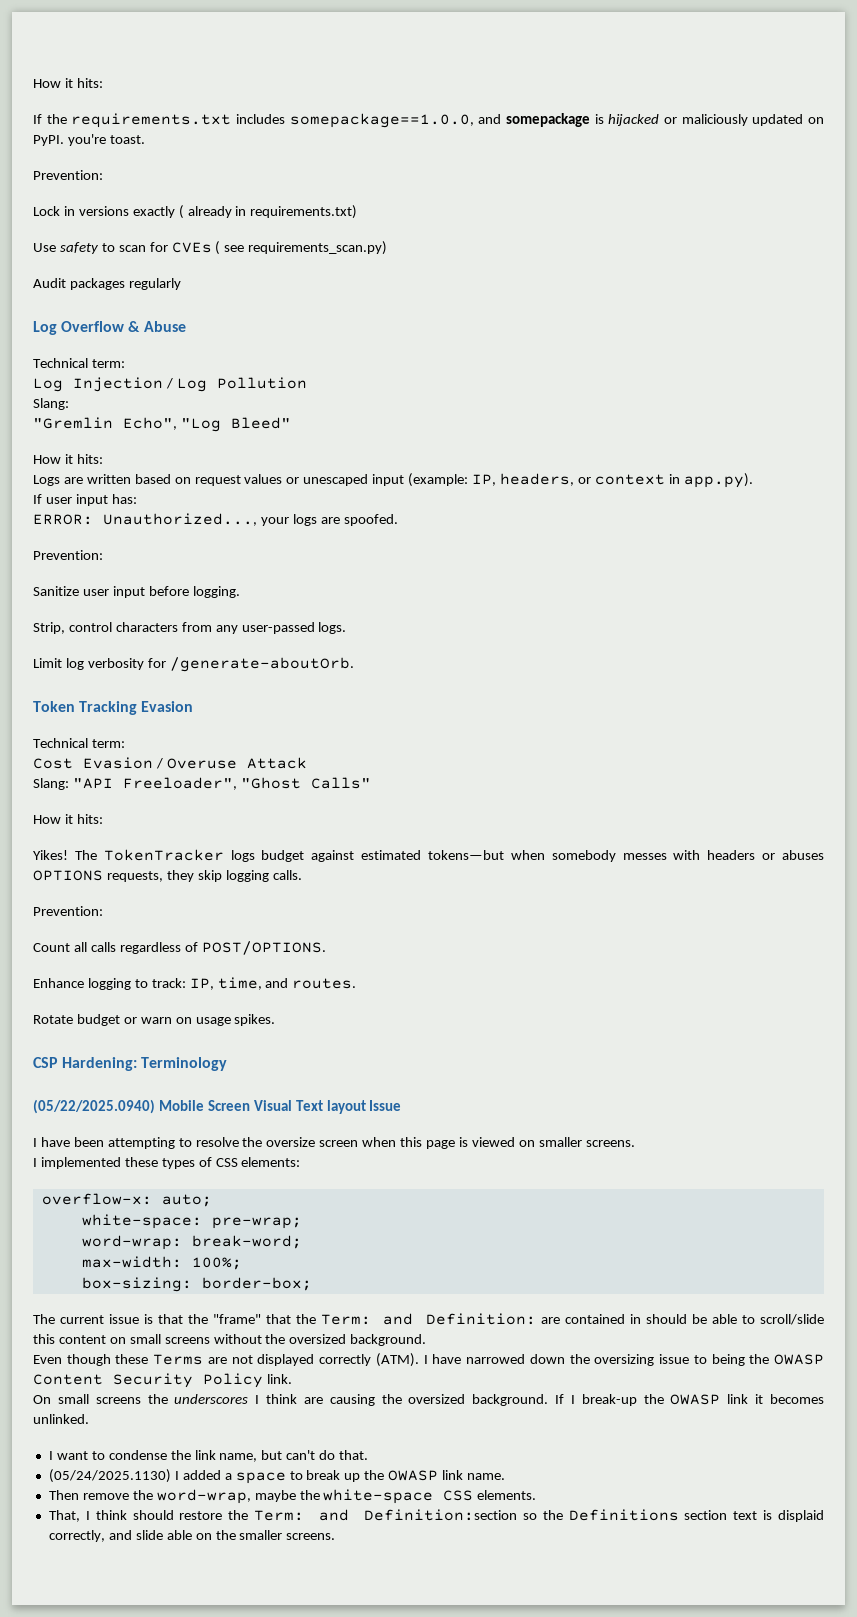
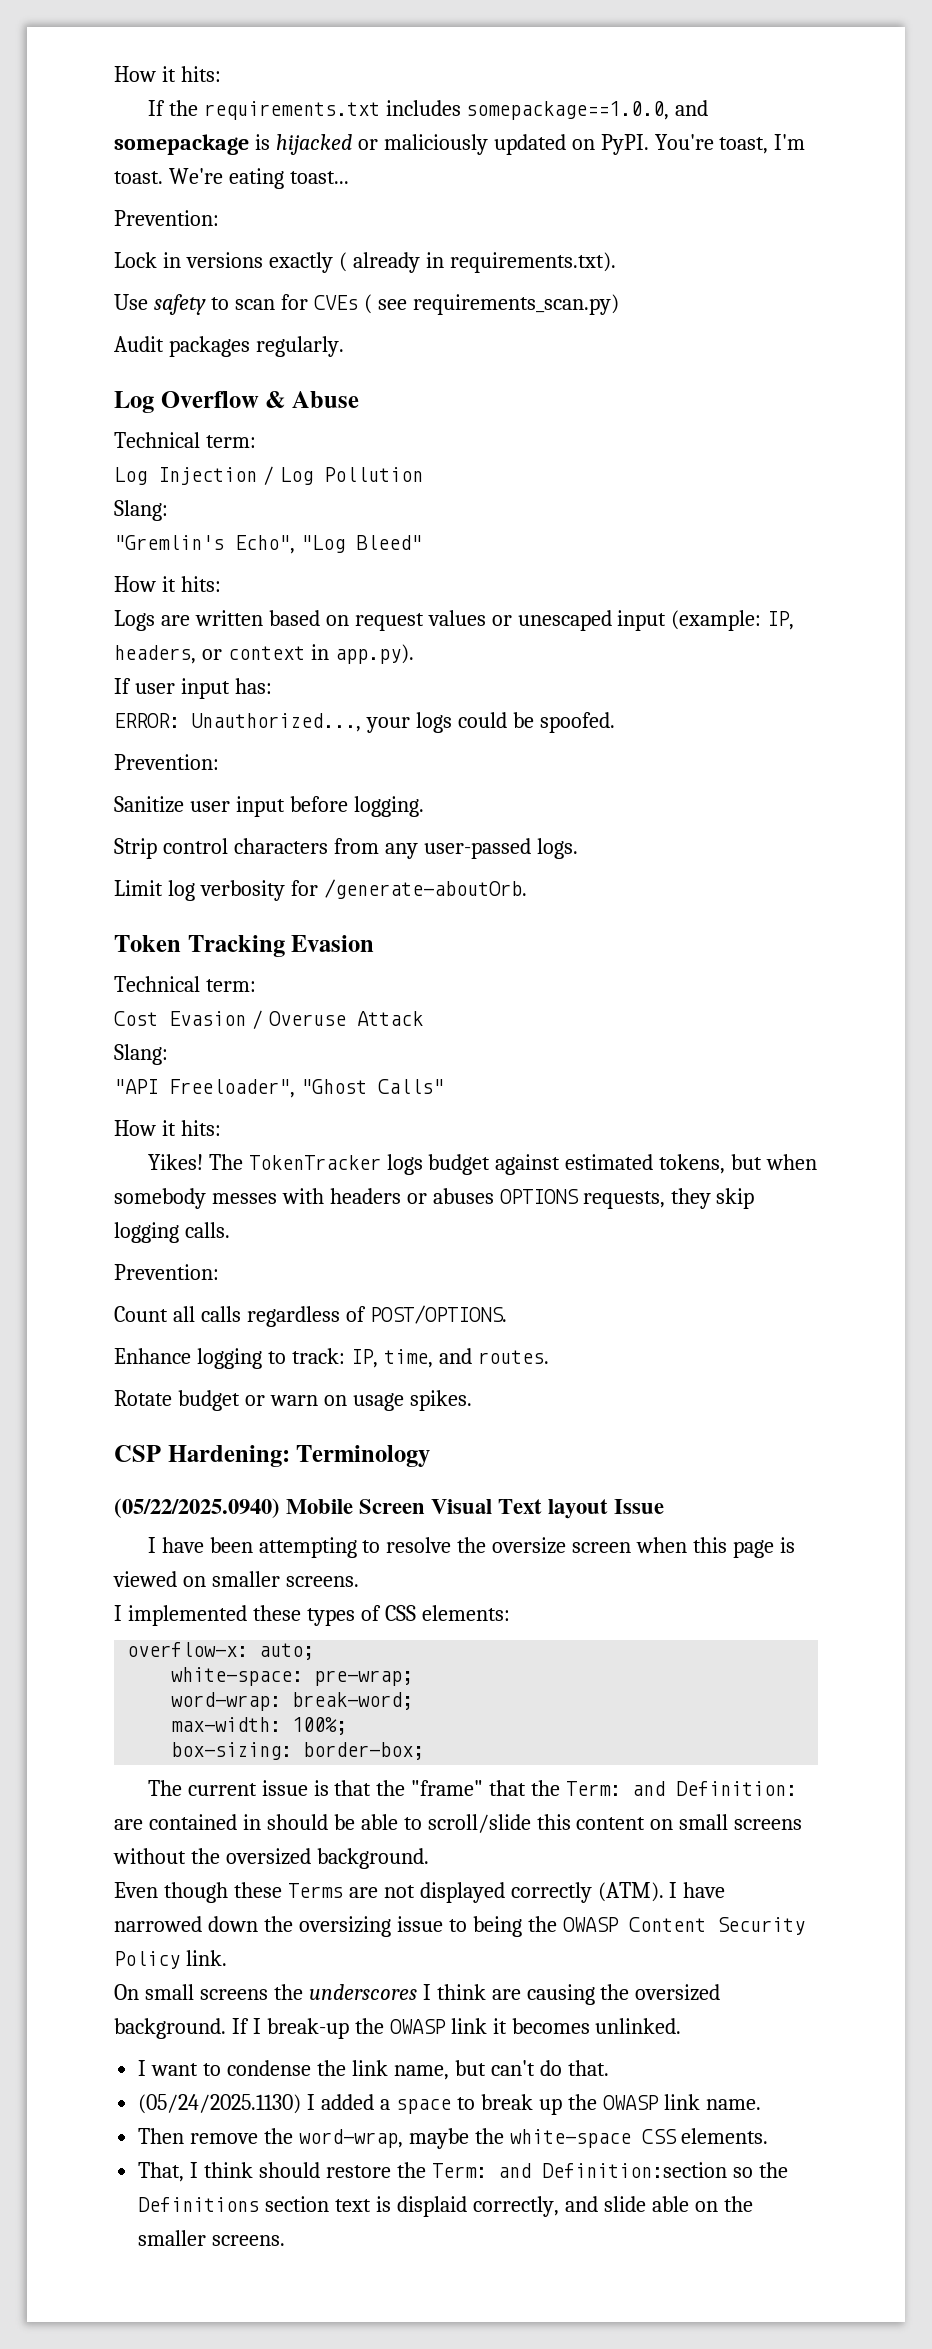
[67,134,145,146] you're toast. -> [654,134,806,154] [114,168,349,189] You're toast, I'm toast. We're eating toast...
[250,205,358,219] requirements.txt) -> [449,252,616,273] requirements.txt).
[128,278,181,290] regularly -> [255,336,344,357] regularly.
[33,417,113,429] "Gremlin -> [114,535,224,550] "Gremlin's
[320,517,340,524] are -> [457,712,534,728] could be
[33,622,65,634] Strip, -> [114,838,157,859] Strip
(69, 784) none -> (168, 1054) //
[427,850,504,860] tokens—but -> [659,1154,763,1174] tokens, but

